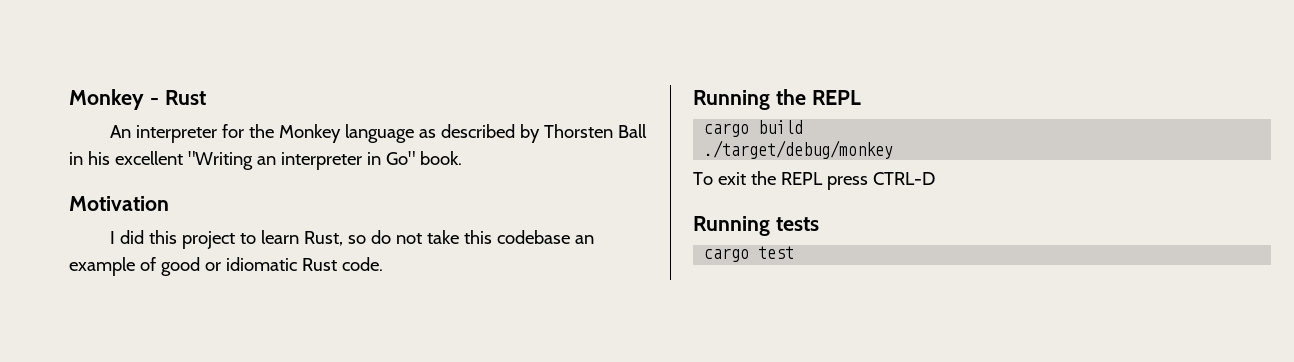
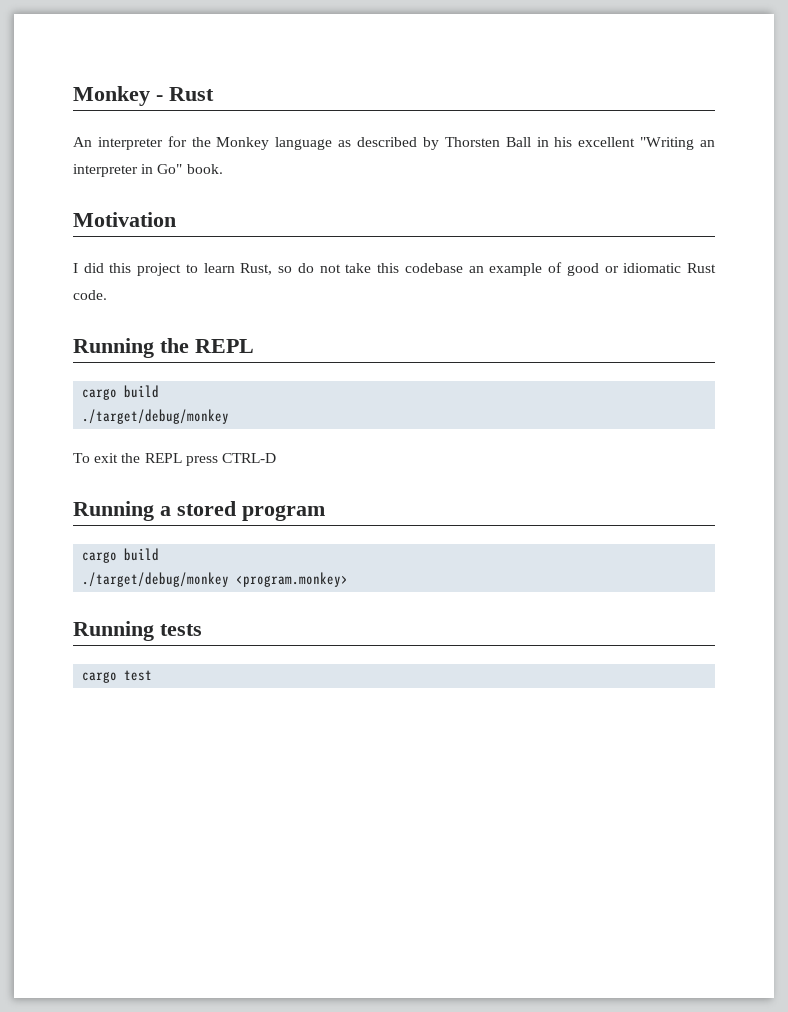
(935, 178) none -> [73,501,325,521] [82,548,160,563] [82,572,349,587] // Running a stored program // cargo build // ./target/debug/monkey <program.monkey>

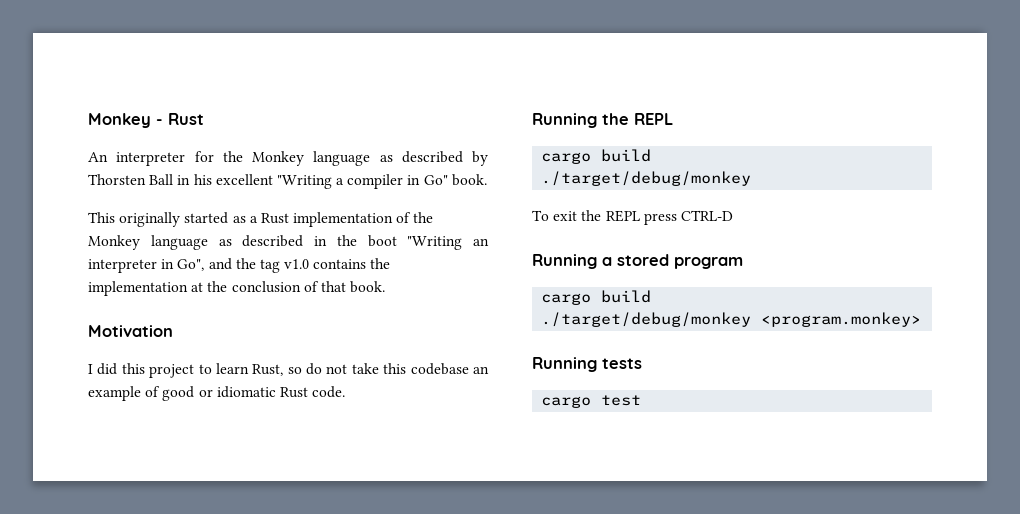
[700,140,715,147] [73,164,183,177] an interpreter in Go" -> [336,174,487,189] [88,212,434,227] [88,235,489,250] [88,258,391,273] [88,281,346,296] a compiler in Go" book. // This originally started as a Rust implementation of the Monkey language as described in the boot "Writing an interpreter in Go", and the tag v1.0 contains the implementation at the conclusion of that

